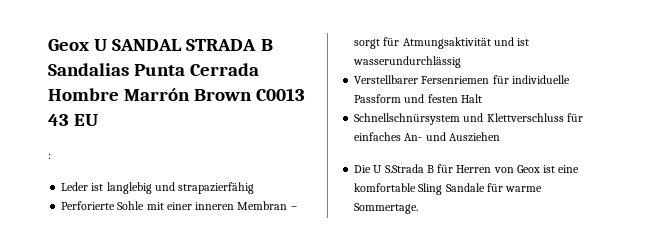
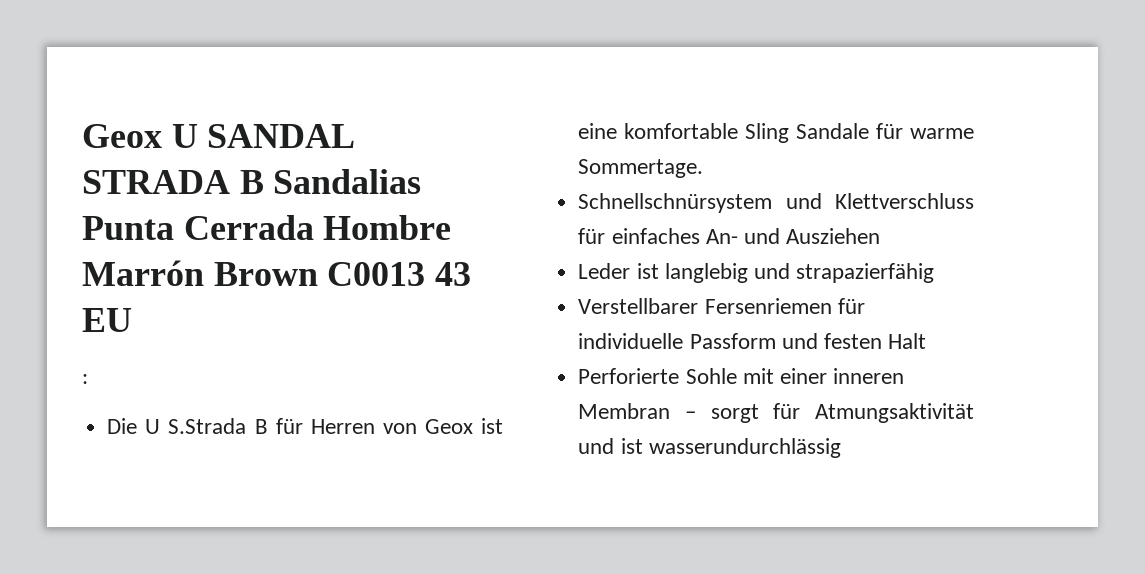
[61,182,255,194] [61,201,297,210] [354,37,530,49] [353,56,462,68] [354,75,570,84] [354,94,482,103] [354,113,583,125] [354,132,500,142] // Leder ist langlebig und strapazierfähig // Perforierte Sohle mit einer inneren Membran – sorgt für Atmungsaktivität und ist wasserundurchlässig // Verstellbarer Fersenriemen für individuelle Passform und festen Halt // Schnellschnürsystem und Klettverschluss für einfaches An- und Ausziehen -> (88, 379) none
(419, 208) none -> [578,193,974,213] [578,228,881,244] [578,263,935,283] [578,298,865,314] [578,333,927,349] [578,368,905,384] [578,403,974,423] [578,438,841,458] // Schnellschnürsystem und Klettverschluss für einfaches An- und Ausziehen // Leder ist langlebig und strapazierfähig // Verstellbarer Fersenriemen für individuelle Passform und festen Halt // Perforierte Sohle mit einer inneren Membran – sorgt für Atmungsaktivität und ist wasserundurchlässig

